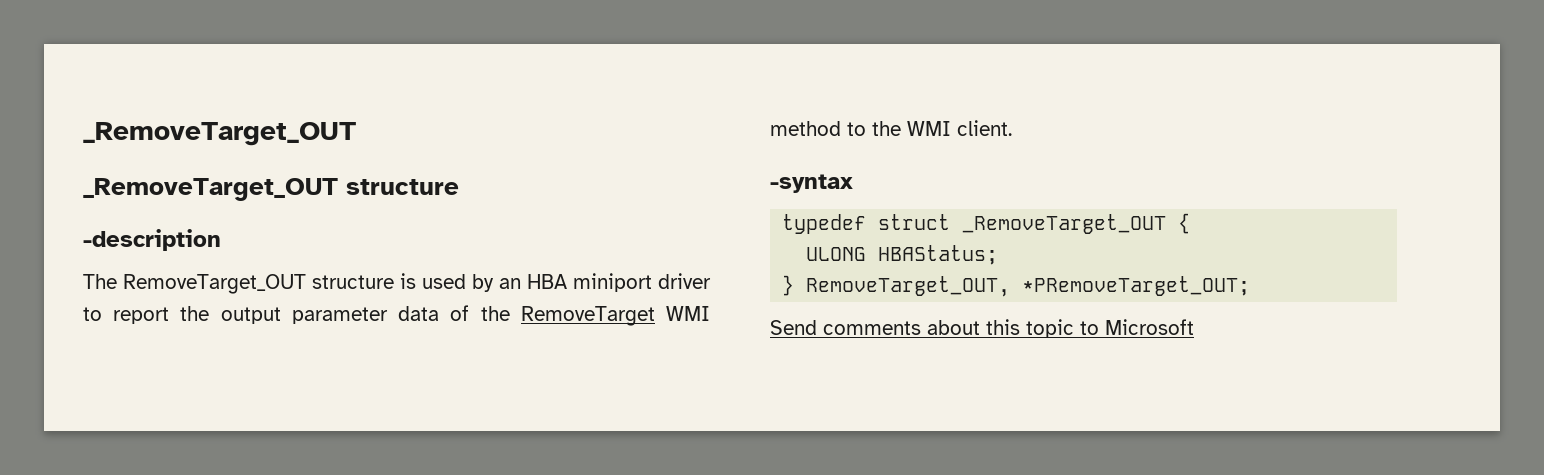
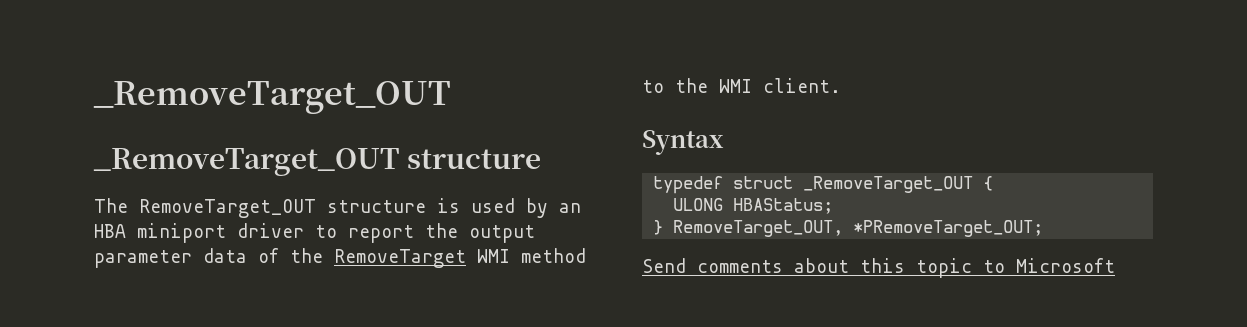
[83,229,221,251] // -description -> (541, 159) none
[770,174,853,193] -syntax -> [642,130,724,155] Syntax

